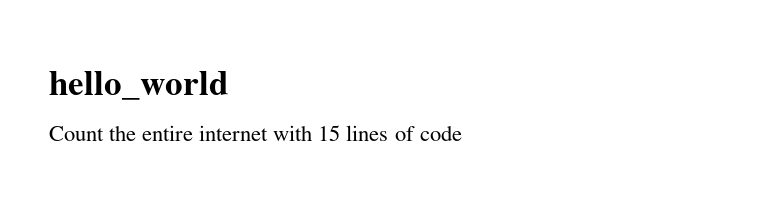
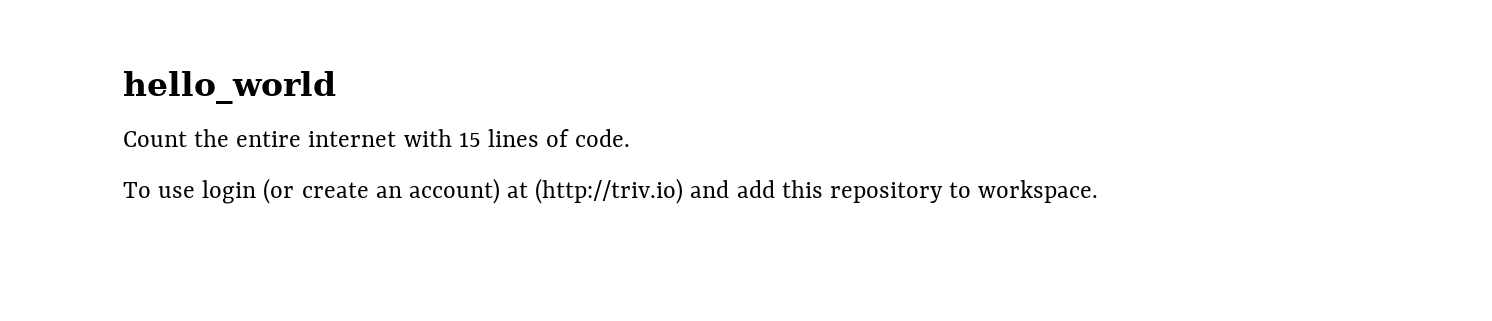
[419,125,462,141] code -> [575,129,631,147] [123,178,1099,204] code. // To use login (or create an account) at (http://triv.io) and add this repository to workspace.

